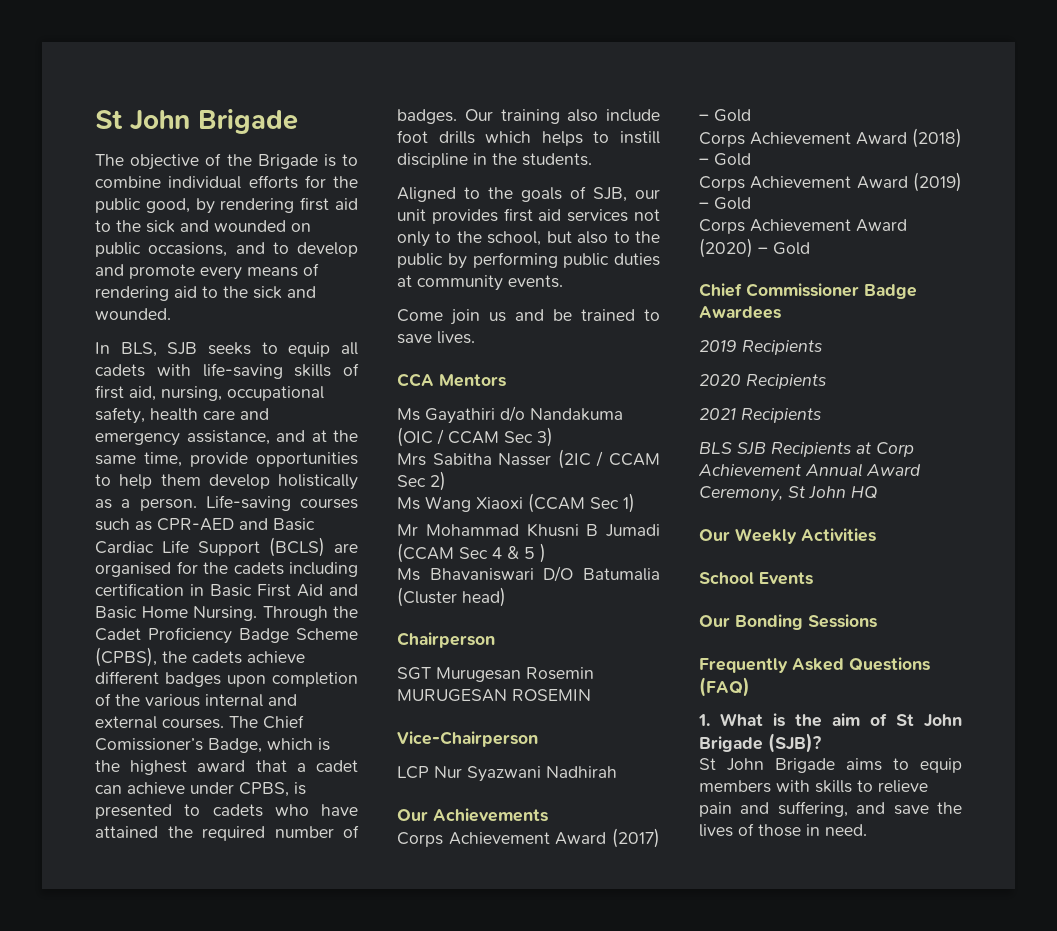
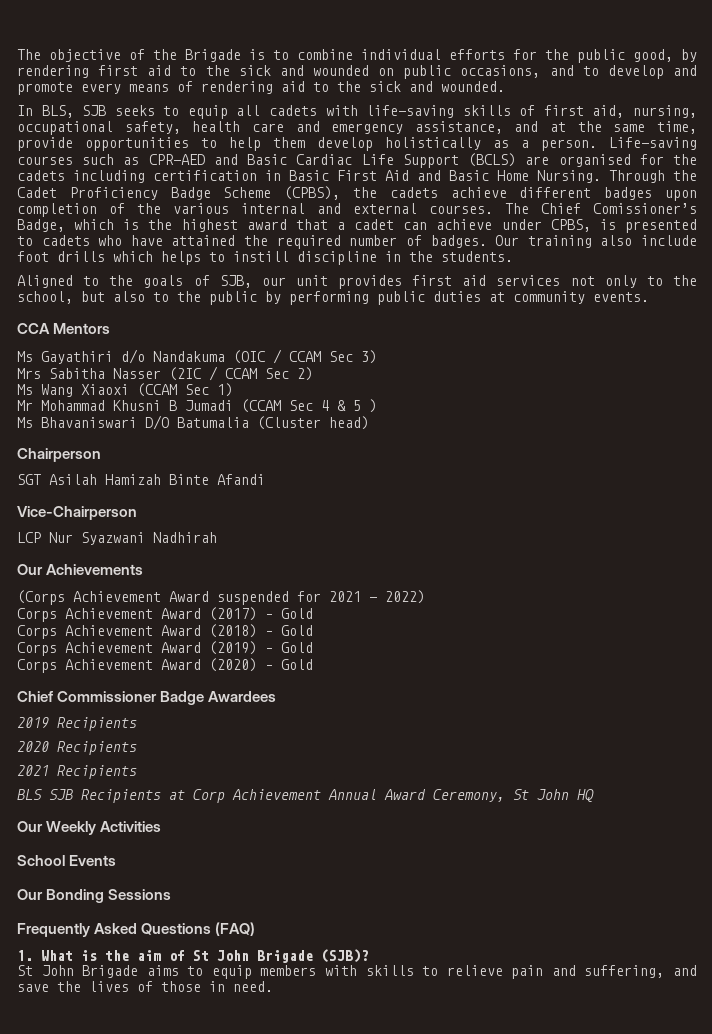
[95,109,298,134] St John Brigade // -> (17, 54) none
[397,309,660,325] [397,331,475,344] // Come join us and be trained to save lives. -> (649, 297) none
[436,667,594,682] [397,689,591,702] Murugesan Rosemin MURUGESAN ROSEMIN -> [49,474,265,485] Asilah Hamizah Binte Afandi
(548, 815) none -> [17,590,425,605] // (Corps Achievement Award suspended for 2021 - 2022)

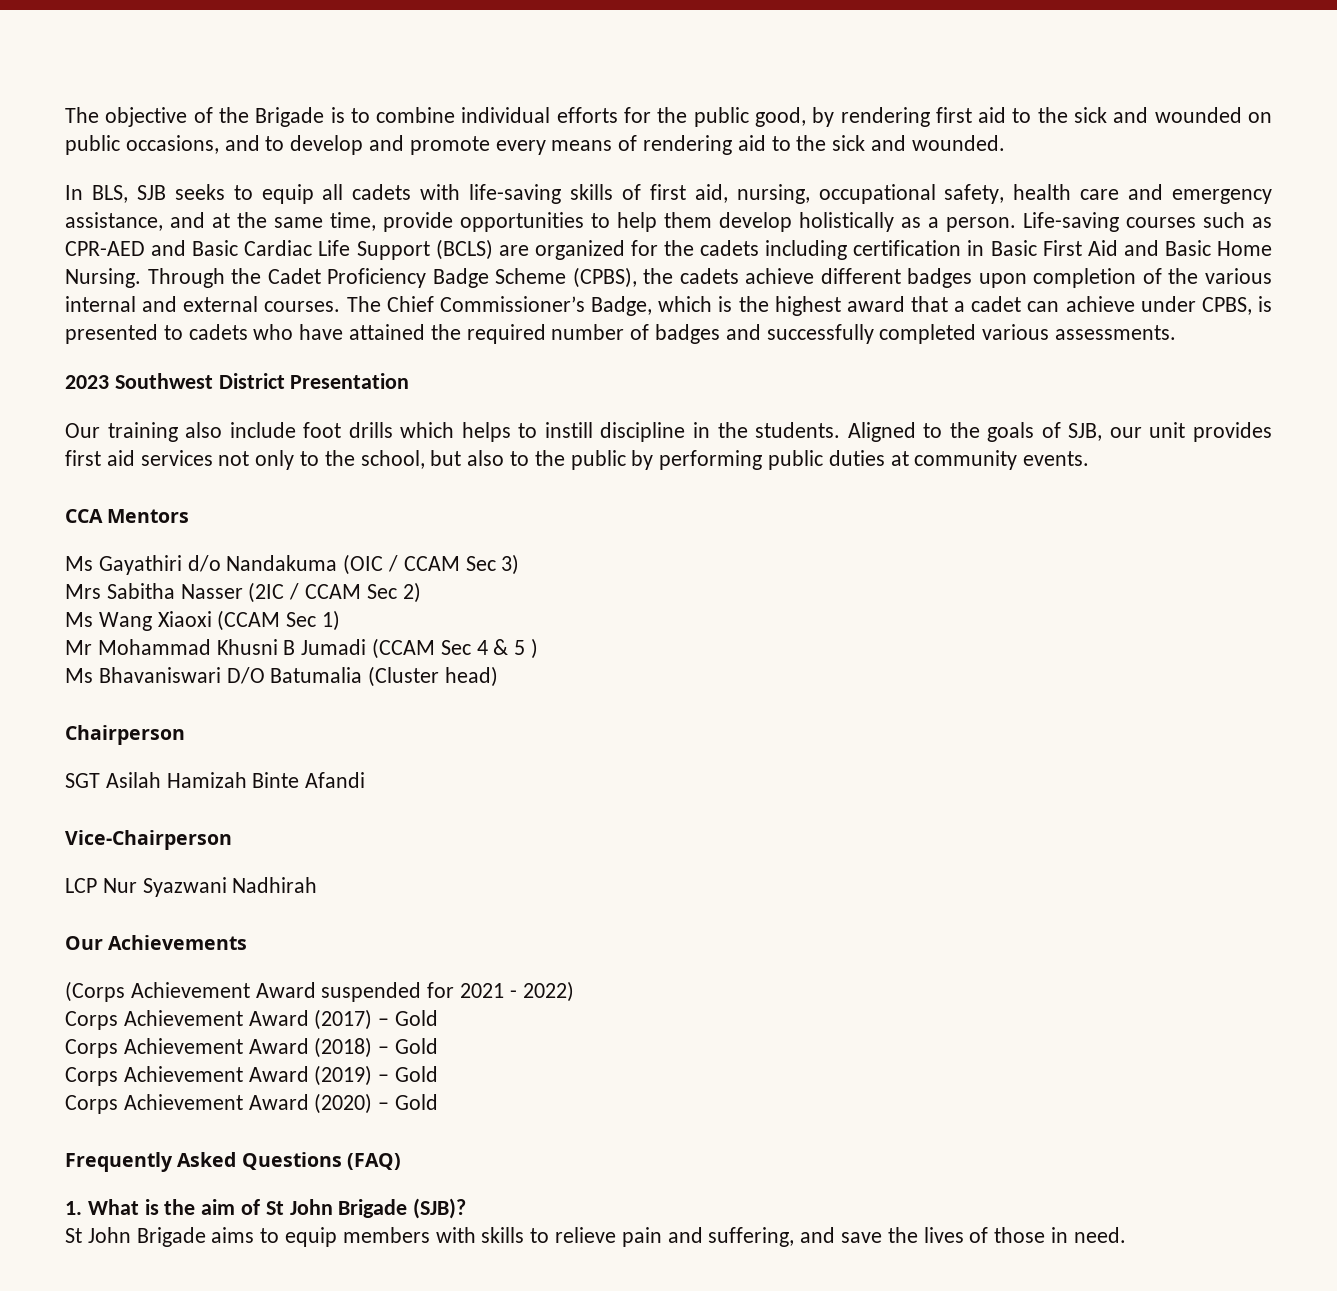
[558,154,631,167] organised -> [534,240,625,260] organized
[593,203,697,214] Comissioner’s -> [439,296,585,312] Commissioner’s
[430,235,487,248] badges. -> [655,324,1177,344] [65,373,410,389] badges and successfully completed various assessments. // 2023 Southwest District Presentation //
(513, 256) // -> (841, 430) none
[17,691,277,705] [17,717,137,731] [17,741,137,755] [17,765,137,779] [17,789,594,803] [17,821,162,835] [17,855,117,866] [17,889,172,903] // Chief Commissioner Badge Awardees // 2019 Recipients // 2020 Recipients // 2021 Recipients // BLS SJB Recipients at Corp Achievement Annual Award Ceremony, St John HQ // Our Weekly Activities // School Events // Our Bonding Sessions -> (439, 1102) none

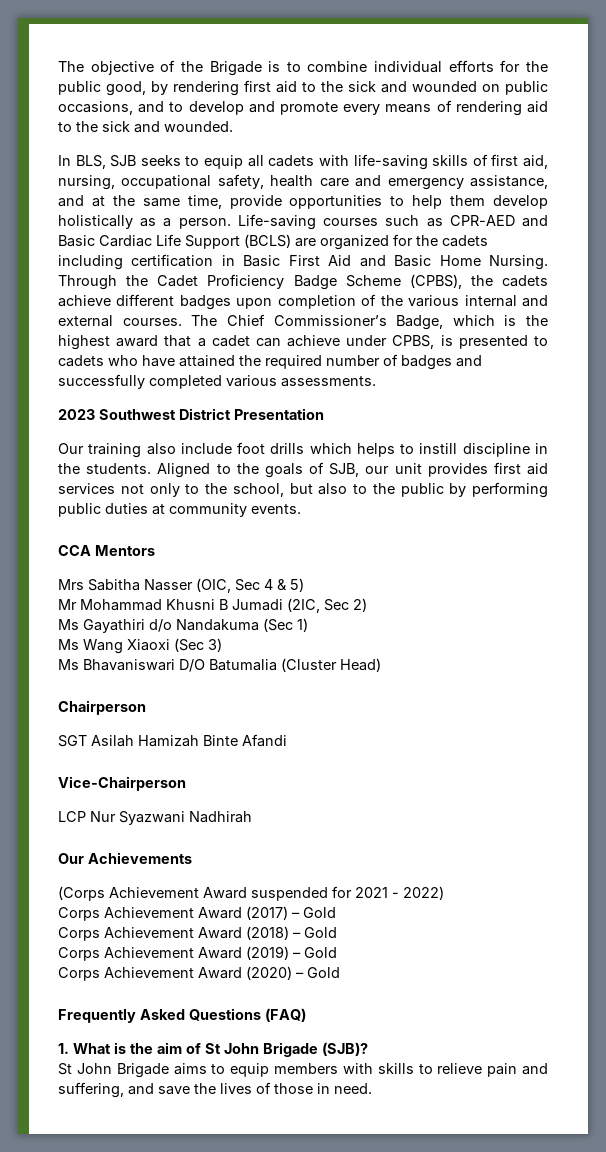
[65,554,520,575] [65,582,421,603] [65,610,341,631] Ms Gayathiri d/o Nandakuma (OIC / CCAM Sec 3) // Mrs Sabitha Nasser (2IC / CCAM Sec 2) // Ms Wang Xiaoxi (CCAM Sec 1) -> [58,578,304,593] Mrs Sabitha Nasser (OIC, Sec 4 & 5)
[372,638,539,659] (CCAM Sec 4 & 5 ) -> [287,598,367,613] [58,618,308,633] [58,638,222,654] (2IC, Sec 2) // Ms Gayathiri d/o Nandakuma (Sec 1) // Ms Wang Xiaoxi (Sec 3)
[445,666,499,687] head) -> [340,658,381,672] Head)

